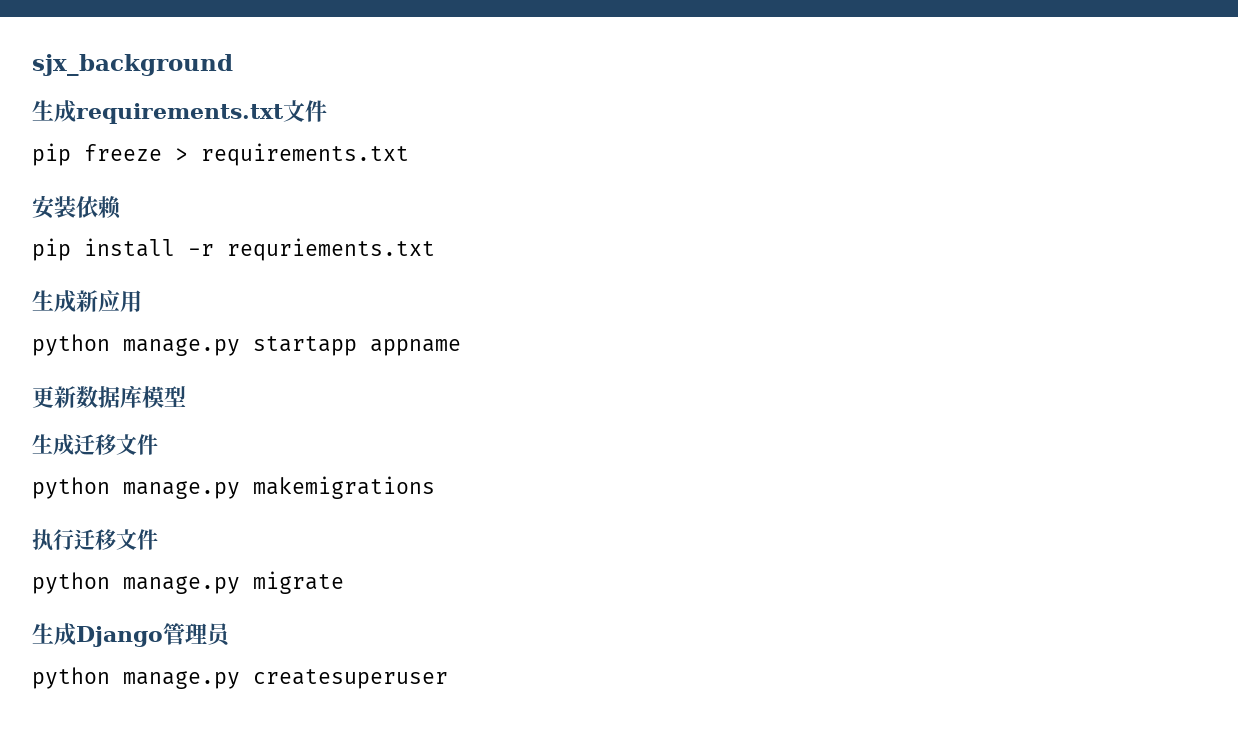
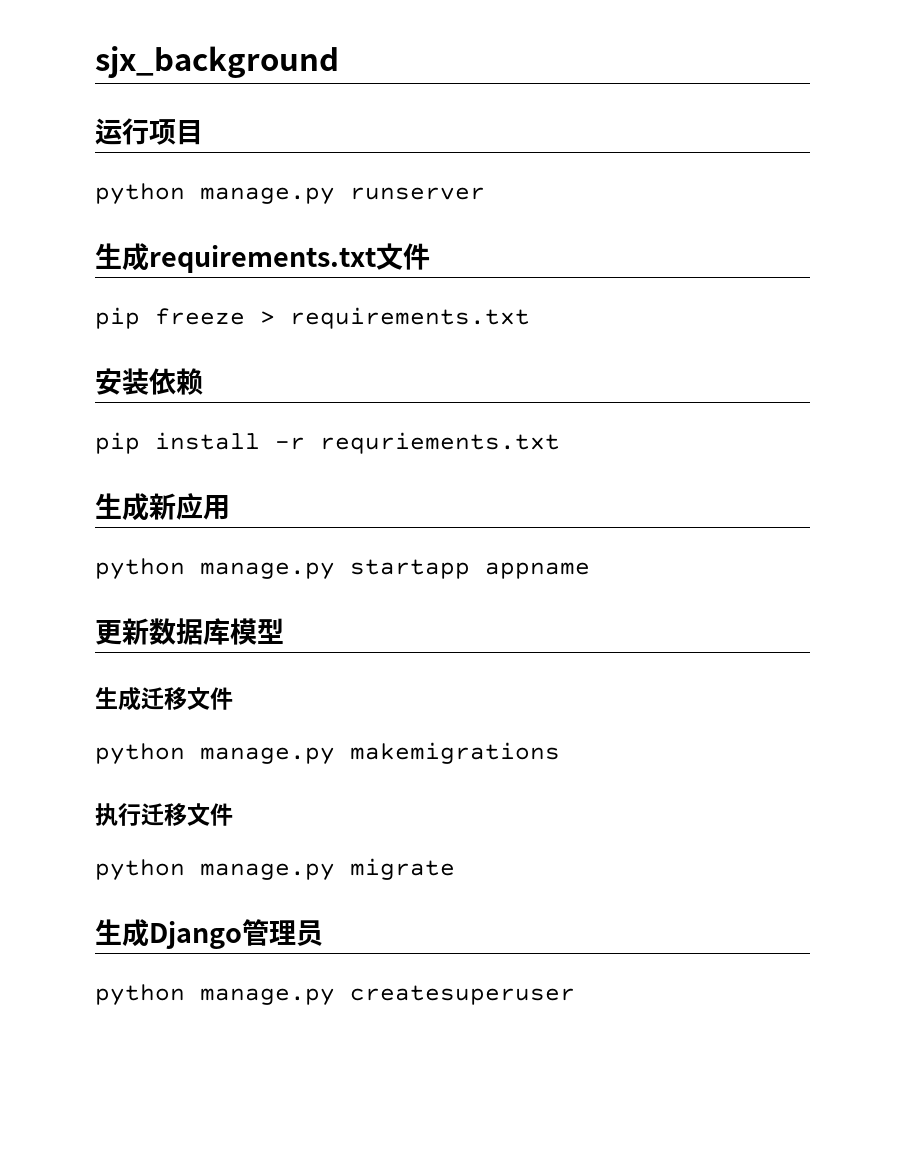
(233, 65) none -> [95,118,203,145] [95,183,485,204] // 运行项目 // python manage.py runserver

